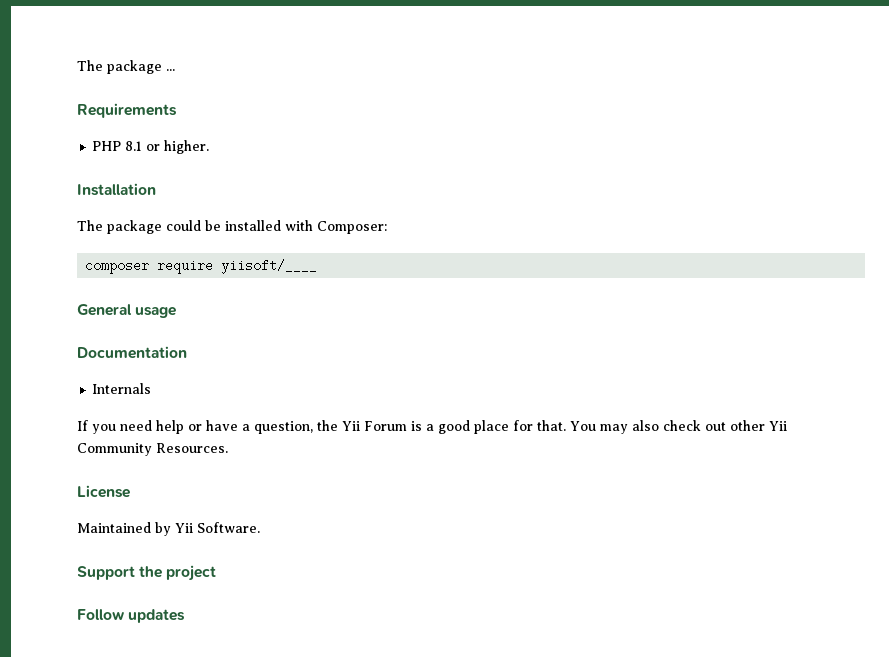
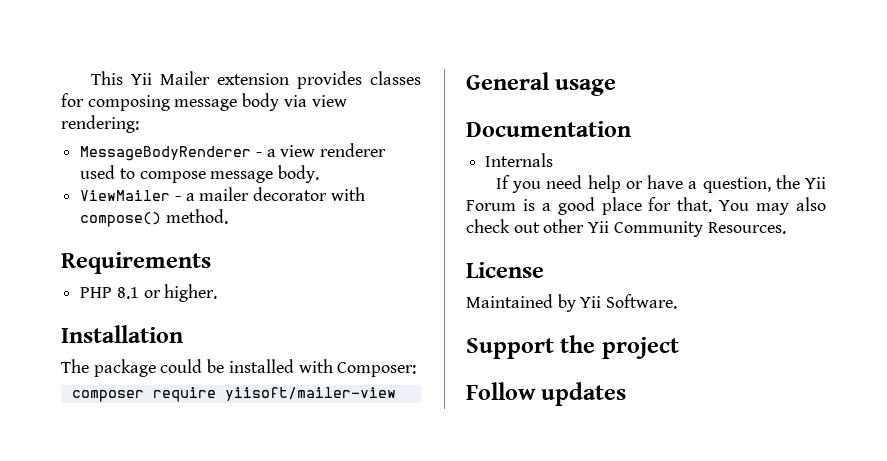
[77,60,175,74] The package ... -> [91,71,421,89] [61,93,347,111] [61,115,139,133] [80,143,387,161] [80,165,320,183] [80,187,365,201] [80,209,228,227] This Yii Mailer extension provides classes for composing message body via view rendering: // MessageBodyRenderer - a view renderer used to compose message body. // ViewMailer - a mailer decorator with compose() method.
[221,259,318,274] yiisoft/____ -> [224,387,396,401] yiisoft/mailer-view

